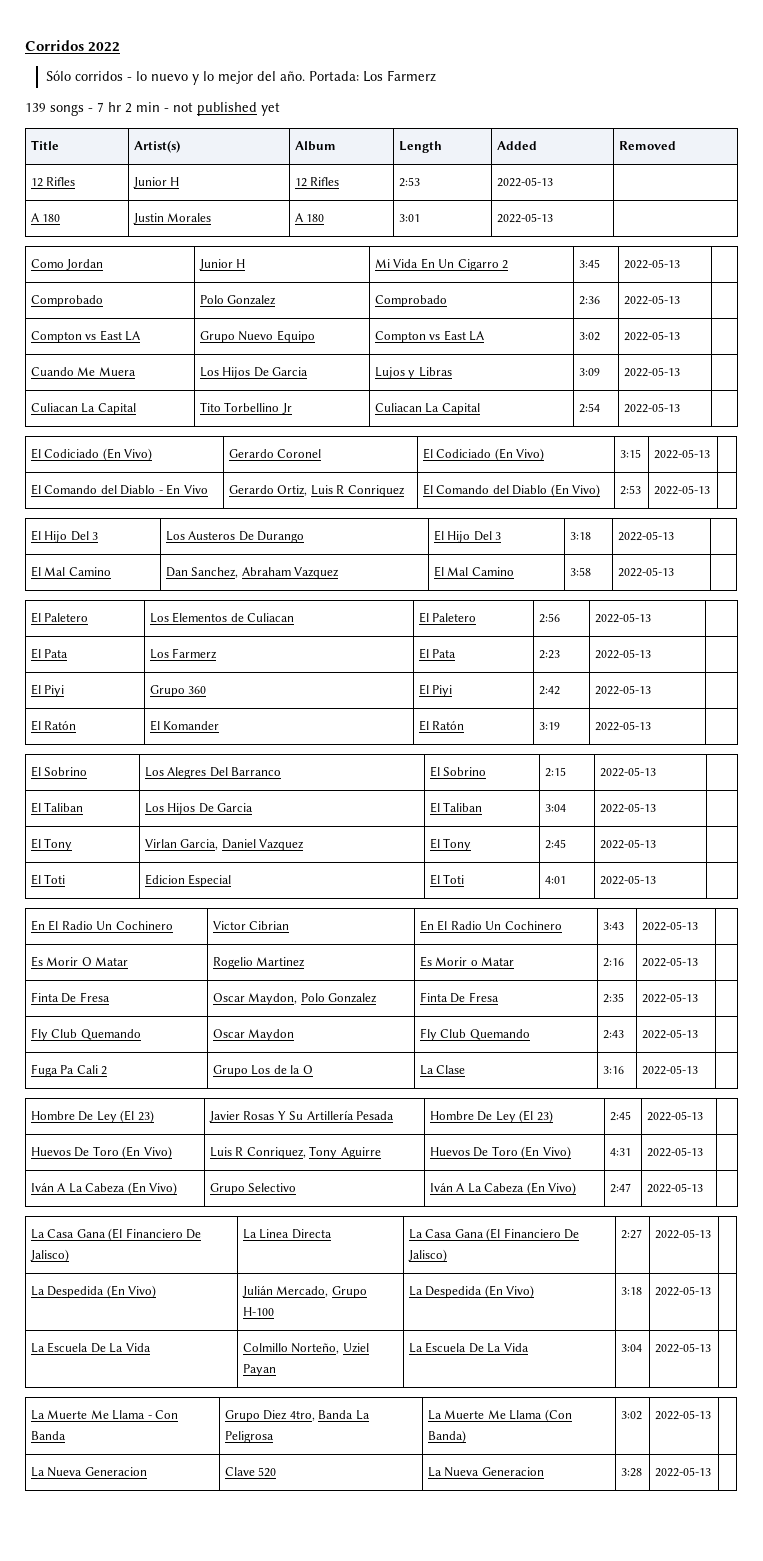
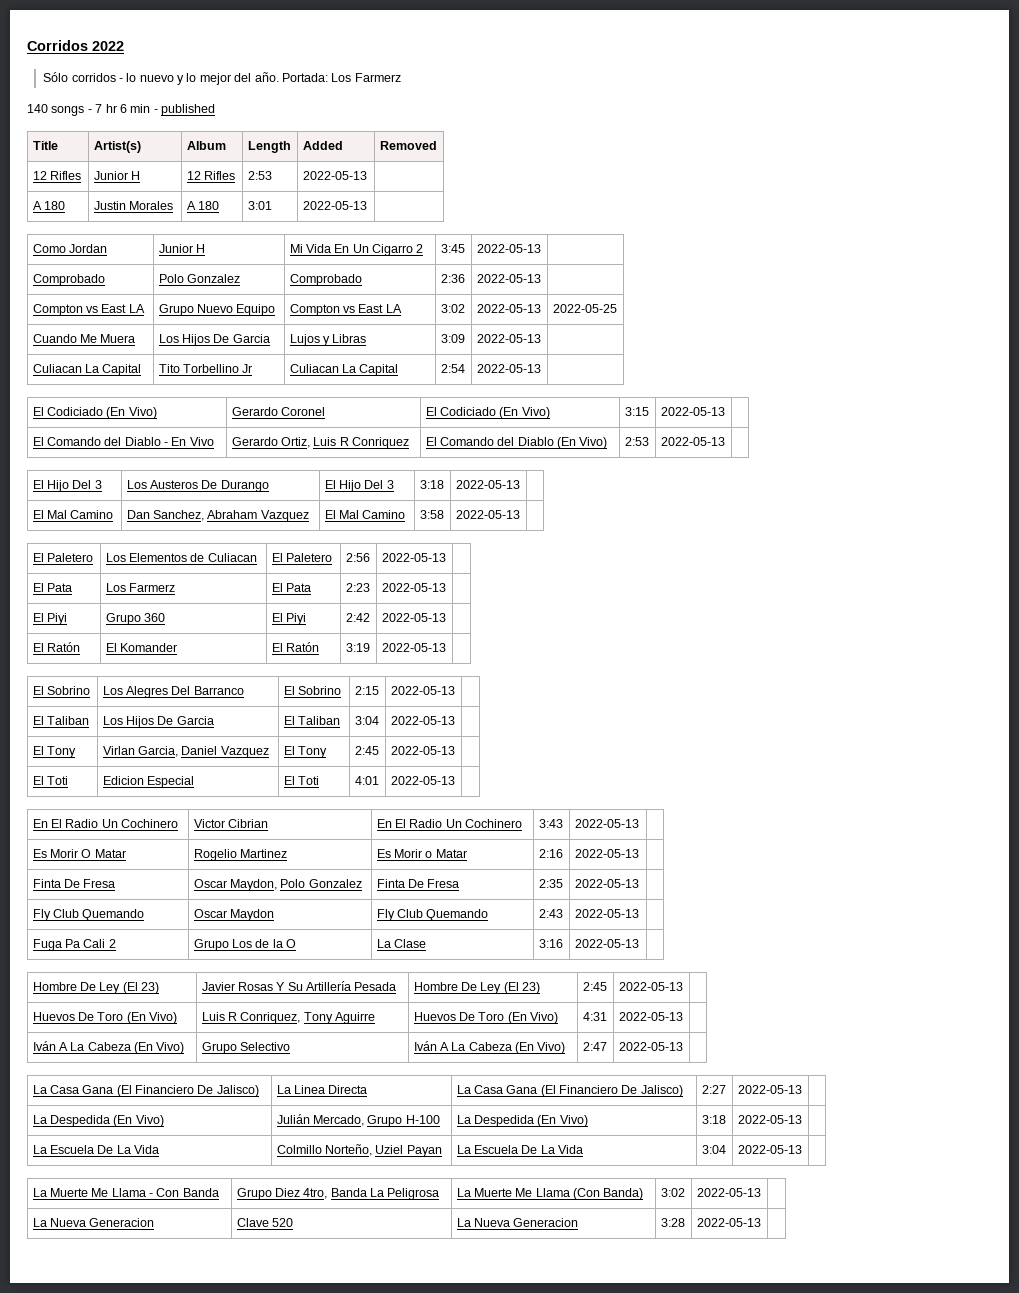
[25,103,46,112] 139 -> [27,104,48,113] 140
[125,103,132,113] 2 -> [119,104,127,113] 6
[173,102,193,112] not -> (158, 111) none
[261,102,280,116] yet -> (215, 110) none
(680, 336) none -> [552,304,617,313] 2022-05-25

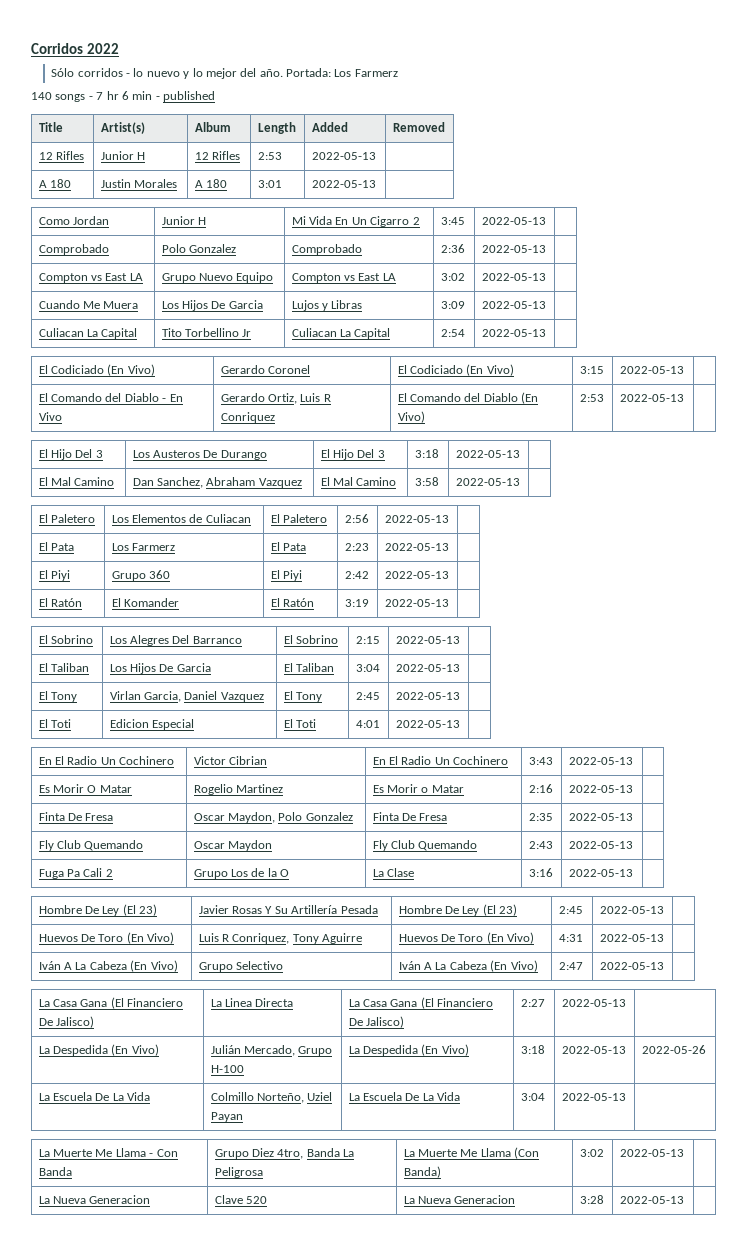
[552,304,617,313] 2022-05-25 -> (546, 277) none
(802, 1119) none -> [641,1045,706,1054] 2022-05-26

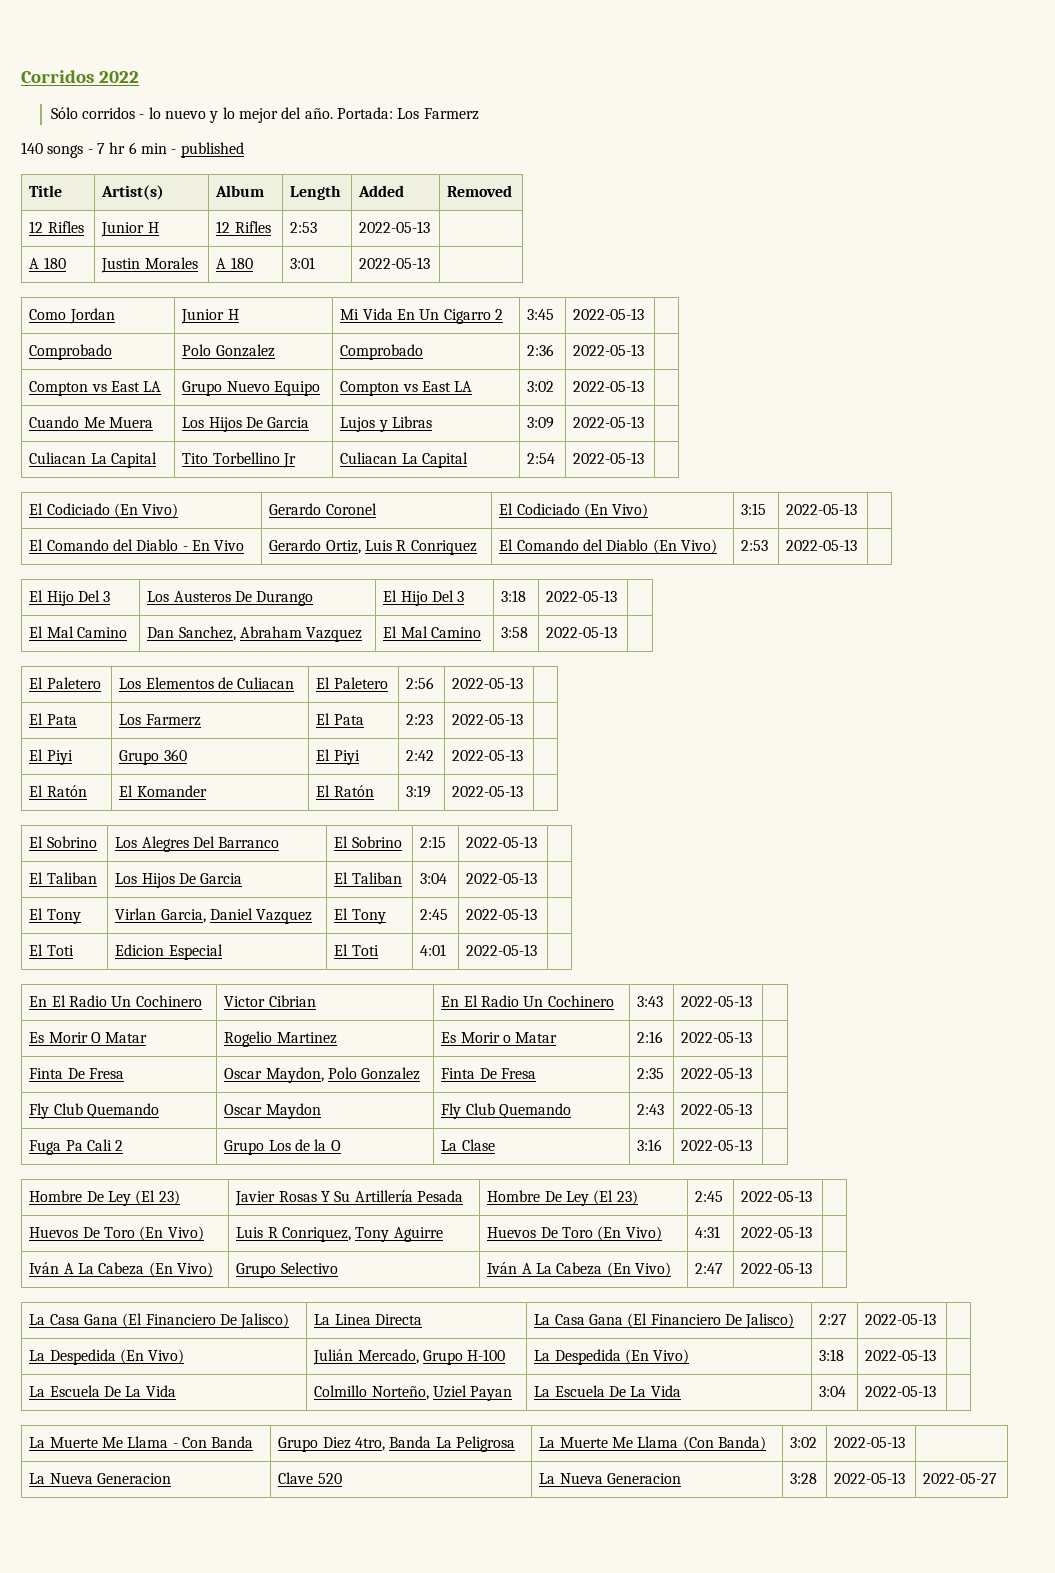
[641,1045,706,1054] 2022-05-26 -> (937, 1355) none
(684, 1200) none -> [923,1473,998,1484] 2022-05-27

